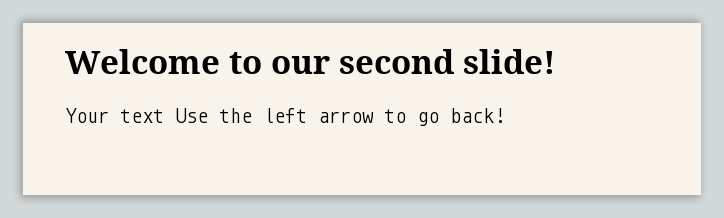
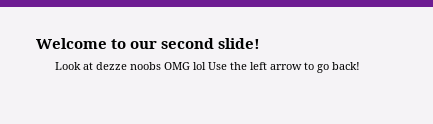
[65,108,164,123] Your text -> [54,62,206,70] Look at dezze noobs OMG lol

